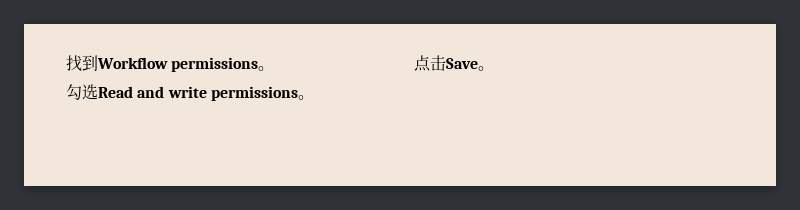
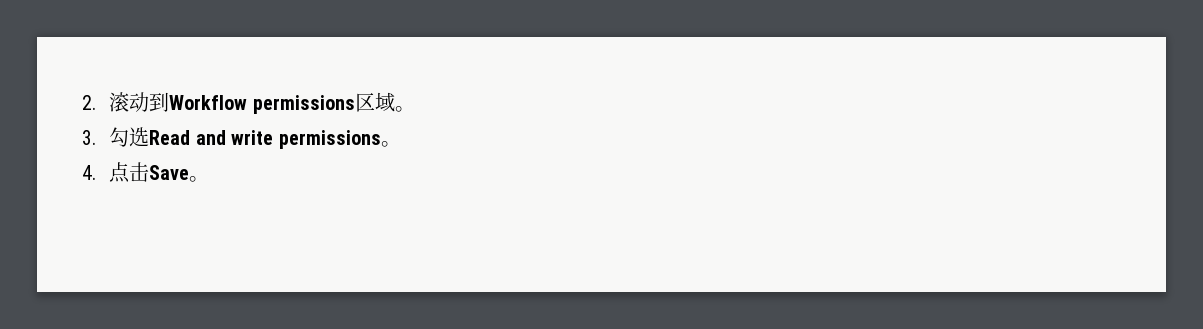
[66,55,82,72] 找 -> [82,92,150,112] 2.滚动
[258,66,275,71] 。 // -> [354,92,415,112] [82,130,96,145] 区域。 // 3.
(314, 97) none -> [82,165,96,180] 4.

